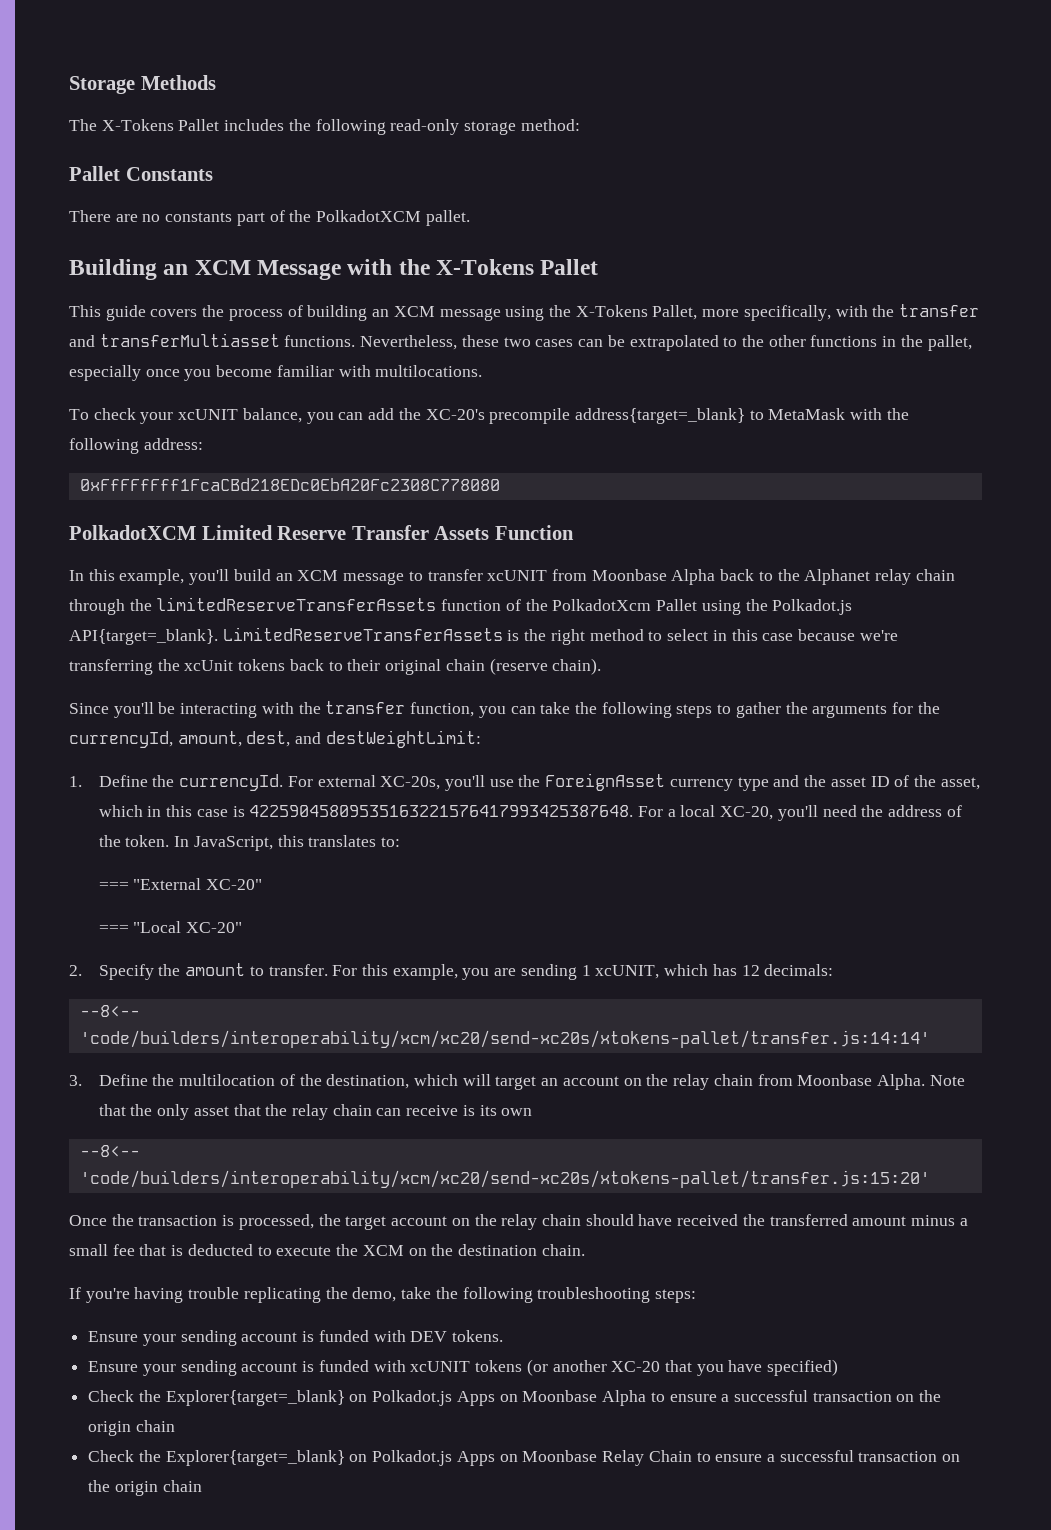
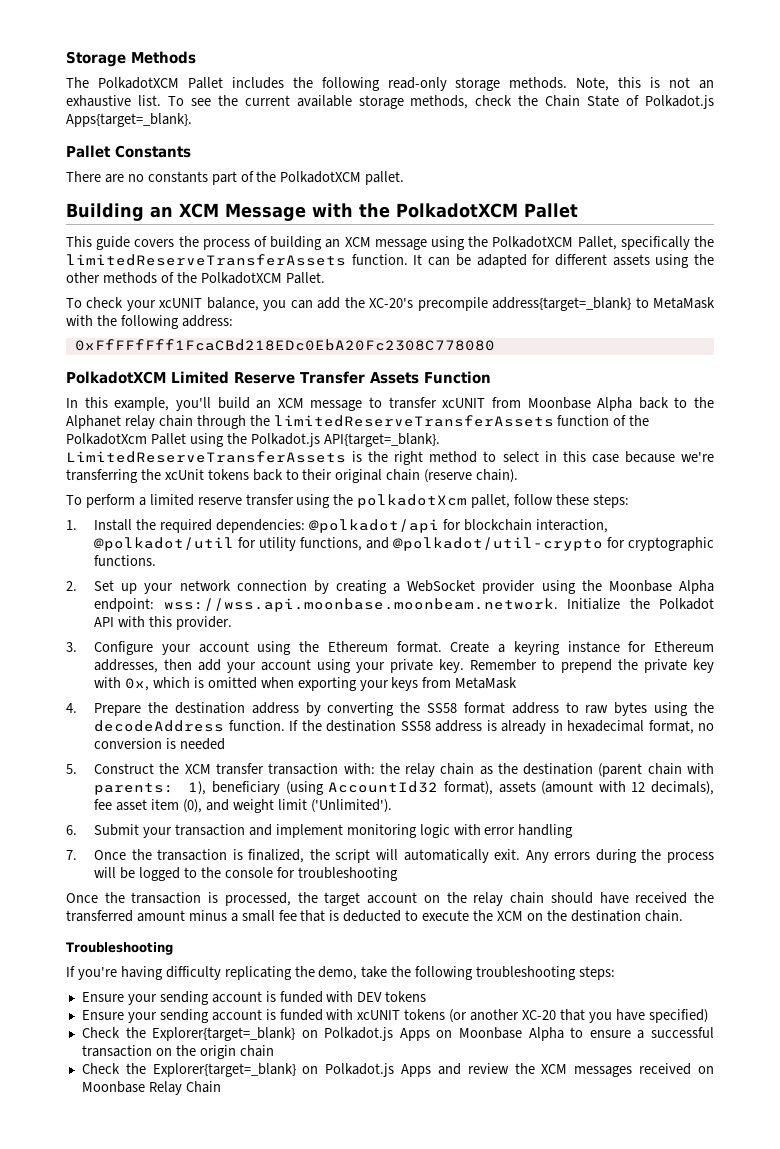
[101,119,174,131] X-Tokens -> [97,77,179,89] PolkadotXCM
[520,119,580,131] method: -> [509,77,714,91] [66,95,715,109] [66,113,192,127] methods. Note, this is not an exhaustive list. To see the current available storage methods, check the Chain State of Polkadot.js Apps{target=_blank}.
[436,259,535,275] X-Tokens -> [396,203,518,218] PolkadotXCM
[575,304,980,321] [69,333,972,351] [69,365,483,381] X-Tokens Pallet, more specifically, with the transfer and transferMultiasset functions. Nevertheless, these two cases can be extrapolated to the other functions in the pallet, especially once you become familiar with multilocations. -> [492,236,714,250] [66,254,714,268] [66,272,325,284] PolkadotXCM Pallet, specifically the limitedReserveTransferAssets function. It can be adapted for different assets using the other methods of the PolkadotXCM Pallet.
[69,701,940,718] [69,730,481,748] [69,773,980,791] [98,805,962,821] [98,835,401,851] [98,878,263,890] [98,921,243,933] [69,963,834,980] [79,1005,140,1017] [79,1030,930,1048] [69,1074,965,1090] [98,1104,533,1120] [79,1145,140,1157] [79,1170,930,1188] Since you'll be interacting with the transfer function, you can take the following steps to gather the arguments for the currencyId, amount, dest, and destWeightLimit: // 1. Define the currencyId. For external XC-20s, you'll use the ForeignAsset currency type and the asset ID of the asset, which in this case is 42259045809535163221576417993425387648. For a local XC-20, you'll need the address of the token. In JavaScript, this translates to: // === "External XC-20" // === "Local XC-20" // 2. Specify the amount to transfer. For this example, you are sending 1 xcUNIT, which has 12 decimals: // --8<-- 'code/builders/interoperability/xcm/xc20/send-xc20s/xtokens-pallet/transfer.js:14:14' // 3. Define the multilocation of the destination, which will target an account on the relay chain from Moonbase Alpha. Note that the only asset that the relay chain can receive is its own // --8<-- 'code/builders/interoperability/xcm/xc20/send-xc20s/xtokens-pallet/transfer.js:15:20' -> [66,494,629,508] [66,519,608,533] [94,537,714,551] [94,555,157,566] [66,580,714,594] [94,598,715,612] [94,616,232,630] [66,641,714,655] [94,659,714,673] [94,677,518,691] [66,702,715,716] [94,720,714,734] [94,738,225,750] [66,763,715,777] [94,781,714,795] [94,799,392,813] [66,824,574,838] [66,849,715,863] [94,867,398,881] To perform a limited reserve transfer using the polkadotXcm pallet, follow these steps: // 1. Install the required dependencies: @polkadot/api for blockchain interaction, @polkadot/util for utility functions, and @polkadot/util-crypto for cryptographic functions. // 2. Set up your network connection by creating a WebSocket provider using the Moonbase Alpha endpoint: wss://wss.api.moonbase.moonbeam.network. Initialize the Polkadot API with this provider. // 3. Configure your account using the Ethereum format. Create a keyring instance for Ethereum addresses, then add your account using your private key. Remember to prepend the private key with 0x, which is omitted when exporting your keys from MetaMask // 4. Prepare the destination address by converting the SS58 format address to raw bytes using the decodeAddress function. If the destination SS58 address is already in hexadecimal format, no conversion is needed // 5. Construct the XCM transfer transaction with: the relay chain as the destination (parent chain with parents: 1), beneficiary (using AccountId32 format), assets (amount with 12 decimals), fee asset item (0), and weight limit ('Unlimited'). // 6. Submit your transaction and implement monitoring logic with error handling // 7. Once the transaction is finalized, the script will automatically exit. Any errors during the process will be logged to the console for troubleshooting
(585, 1250) none -> [66,942,173,955] // Troubleshooting
[188,1287,240,1299] trouble -> [165,966,221,980] difficulty
[452,1330,504,1342] tokens. -> [385,991,427,1002] tokens
[499,1450,961,1466] [88,1480,202,1496] on Moonbase Relay Chain to ensure a successful transaction on the origin chain -> [437,1063,714,1077] [81,1081,221,1095] and review the XCM messages received on Moonbase Relay Chain

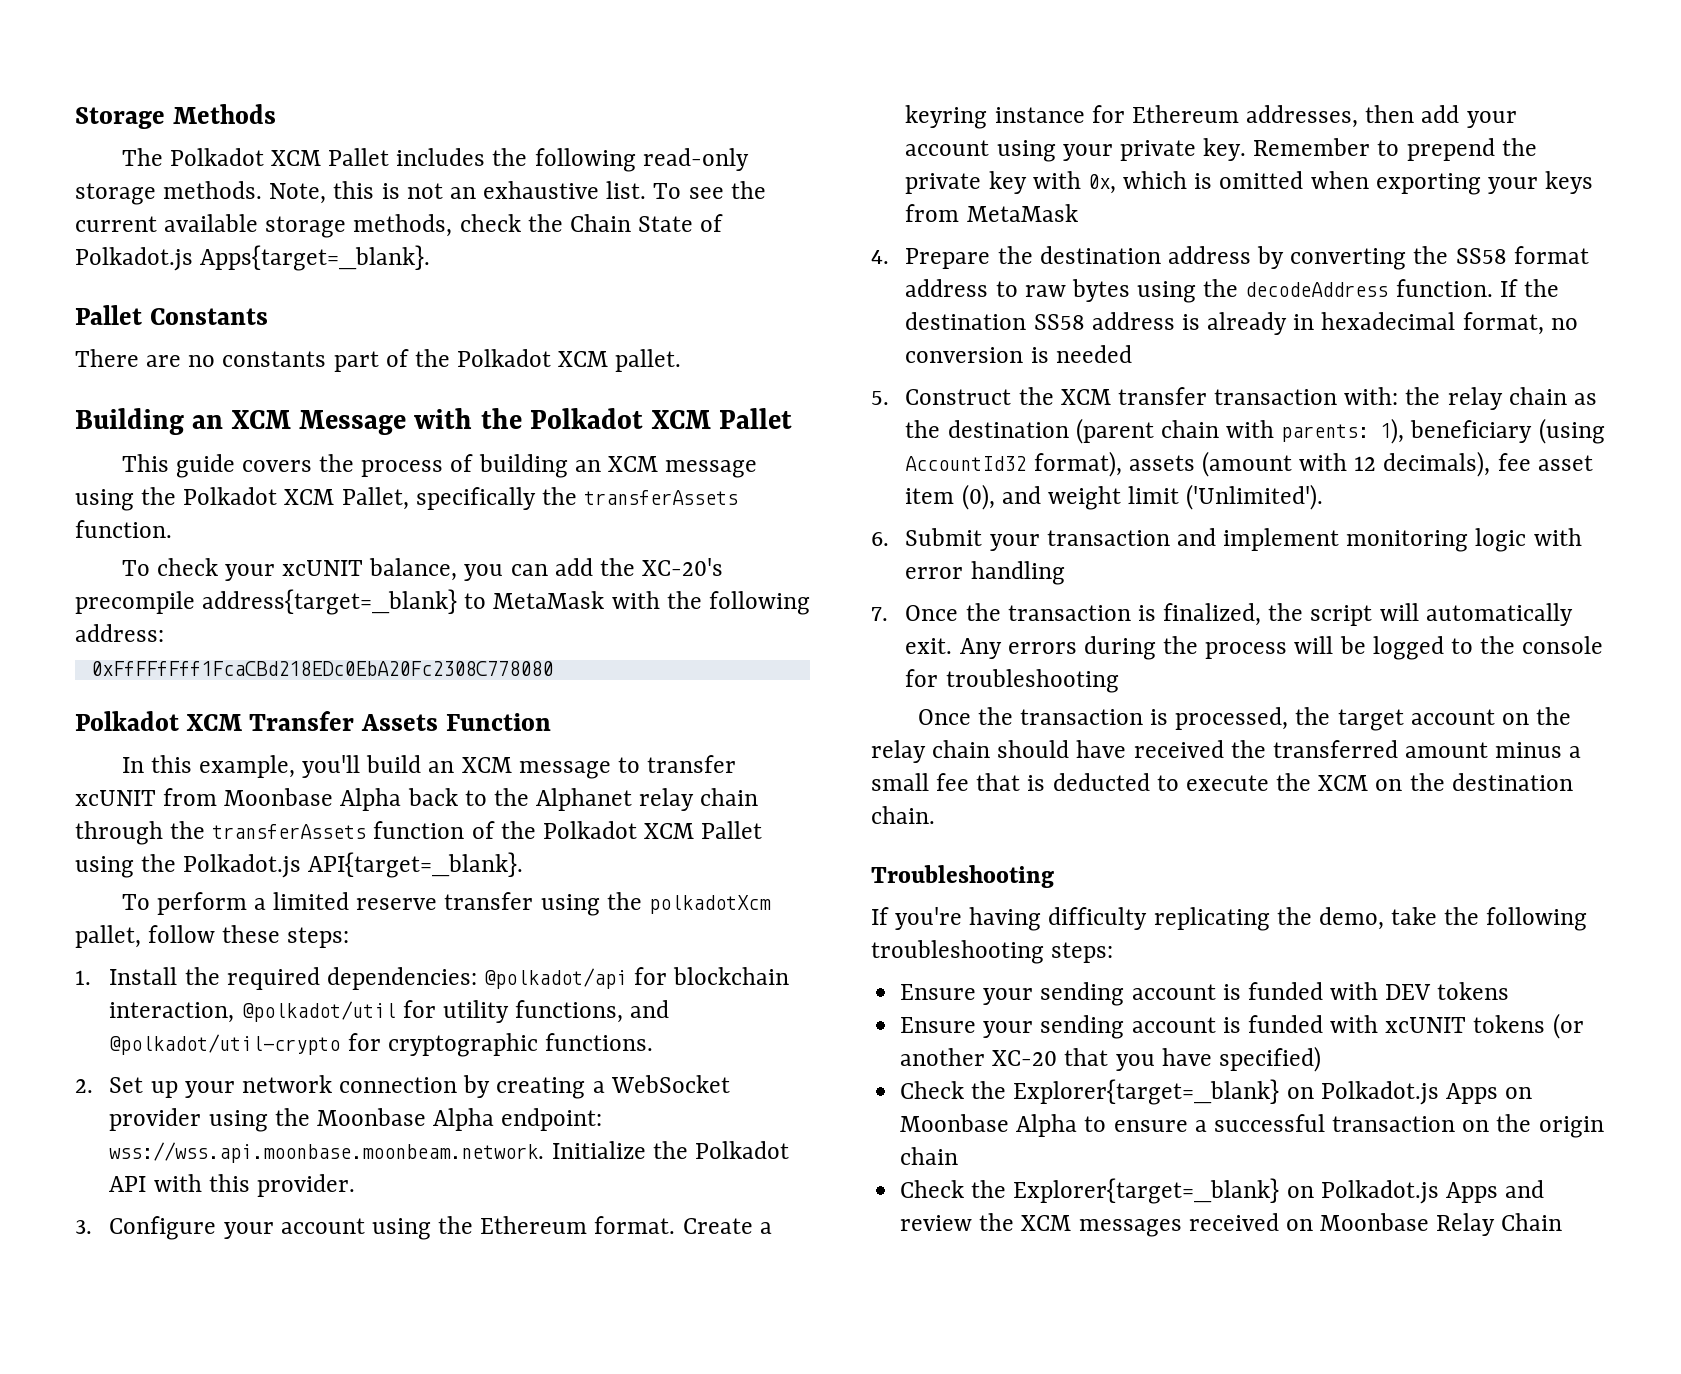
[97,77,179,89] PolkadotXCM -> [169,148,321,166] Polkadot XCM
[280,171,362,183] PolkadotXCM -> [457,349,609,367] Polkadot XCM
[396,203,518,218] PolkadotXCM -> [530,408,711,429] Polkadot XCM
[492,236,574,248] PolkadotXCM -> [183,487,335,505] Polkadot XCM
[66,254,714,268] [66,272,325,284] limitedReserveTransferAssets function. It can be adapted for different assets using the other methods of the PolkadotXCM Pallet. -> [584,490,739,505] [75,520,172,538] transferAssets function.
[66,371,295,384] PolkadotXCM Limited Reserve -> [75,711,242,731] Polkadot XCM
[273,415,554,427] limitedReserveTransferAssets -> [212,824,367,839] transferAssets
[66,433,147,445] PolkadotXcm -> [542,821,695,839] Polkadot XCM
[66,451,715,465] [66,469,519,483] LimitedReserveTransferAssets is the right method to select in this case because we're transferring the xcUnit tokens back to their original chain (reserve chain). -> (524, 865) none

